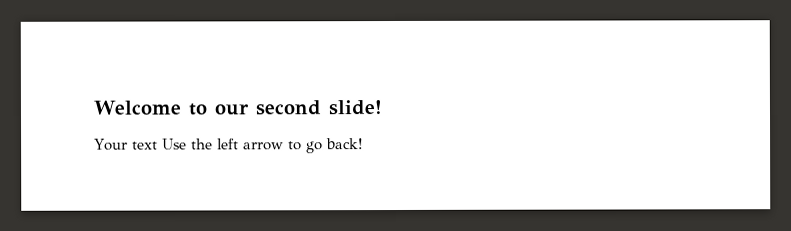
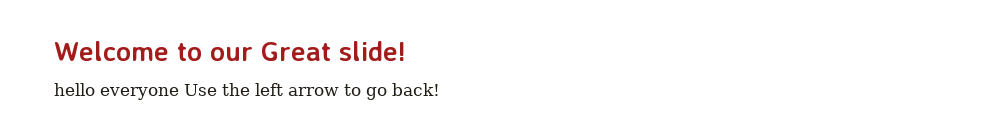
[254,100,321,116] second -> [260,42,331,61] Great
[94,138,158,151] Your text -> [54,83,179,100] hello everyone

